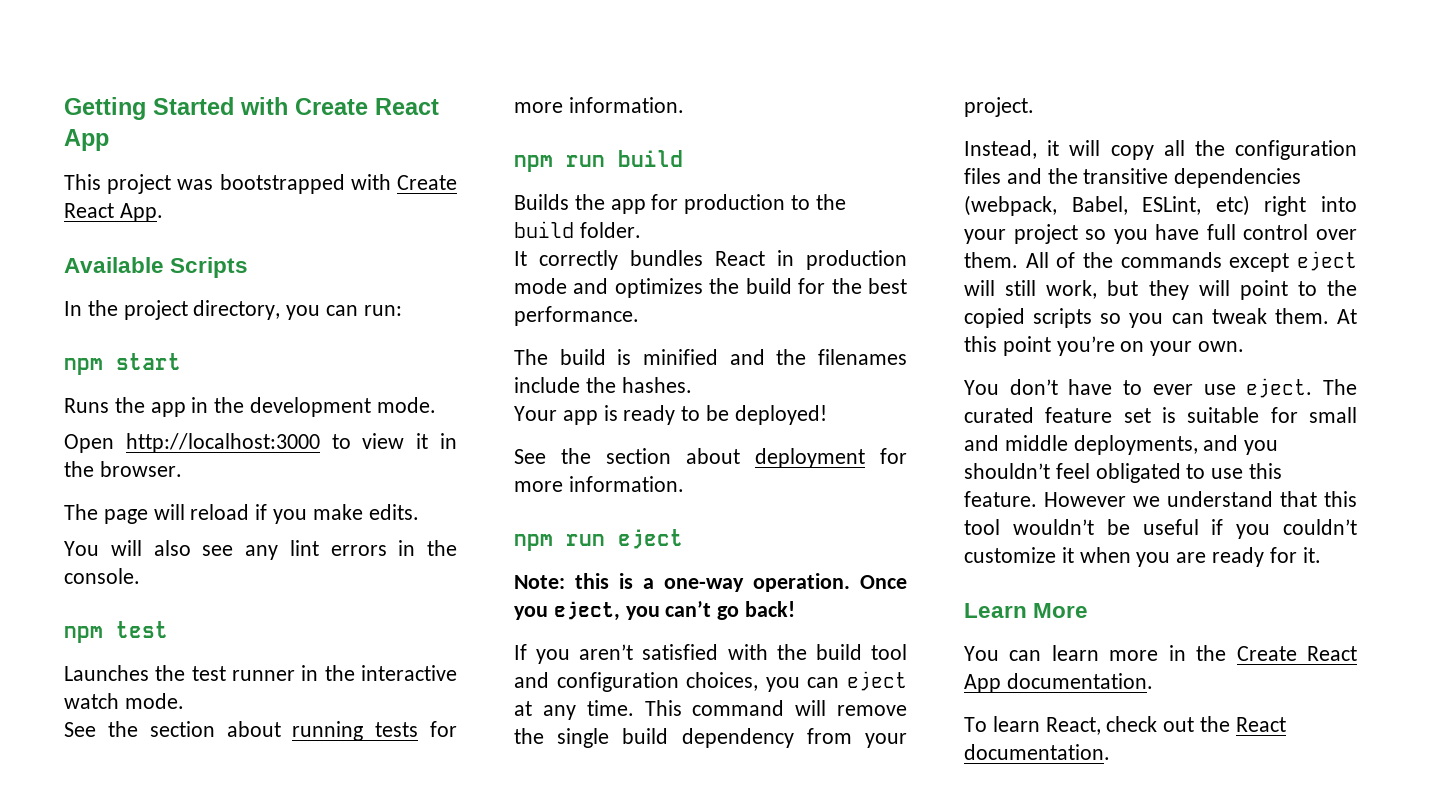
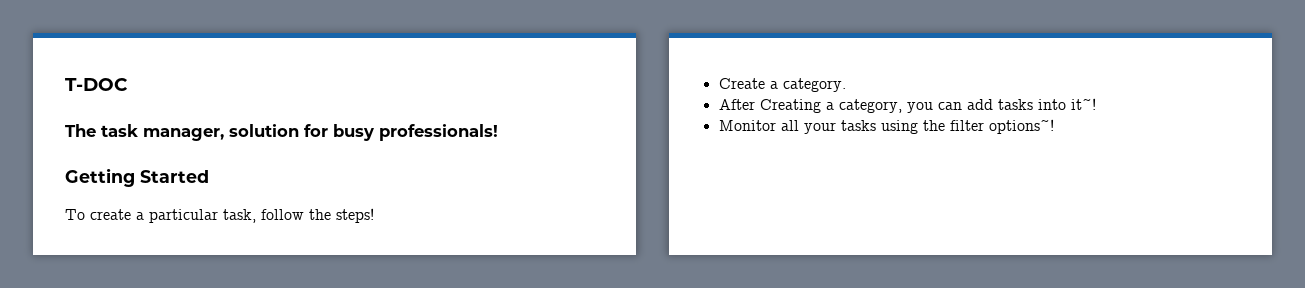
[64,97,439,120] [64,129,109,151] [64,174,457,194] [64,203,163,222] [64,257,249,278] [64,300,402,320] [64,353,181,375] [64,397,436,417] [64,433,458,453] [64,461,182,477] [64,504,419,524] [64,540,457,560] [64,568,140,584] [64,621,168,643] [64,665,457,681] [64,693,184,709] [64,721,457,741] [514,97,684,113] [514,150,683,172] [514,194,846,214] [514,221,641,238] [514,250,907,270] [514,278,907,298] [514,306,639,326] [514,349,907,365] [514,377,692,393] [514,405,827,425] [514,448,907,468] [514,476,684,492] [514,529,683,551] [514,573,907,592] [514,601,796,621] [514,644,907,664] [514,671,907,692] [514,700,907,720] [514,728,907,748] [964,97,1034,117] [964,140,1357,160] [964,168,1302,188] [964,195,1357,216] [964,224,1357,244] [964,251,1357,272] [964,280,1357,300] [964,308,1357,328] [964,336,1245,356] [964,378,1357,398] [964,407,1357,423] [964,435,1279,455] [964,463,1283,483] [964,491,1357,507] [964,519,1357,539] [964,547,1321,567] [964,603,1089,618] [964,645,1357,661] [964,673,1153,693] [964,716,1286,735] [964,744,1110,760] Getting Started with Create React App // This project was bootstrapped with Create React App. // Available Scripts // In the project directory, you can run: // npm start // Runs the app in the development mode. // Open http://localhost:3000 to view it in the browser. // The page will reload if you make edits. // You will also see any lint errors in the console. // npm test // Launches the test runner in the interactive watch mode. // See the section about running tests for more information. // npm run build // Builds the app for production to the build folder. // It correctly bundles React in production mode and optimizes the build for the best performance. // The build is minified and the filenames include the hashes. // Your app is ready to be deployed! // See the section about deployment for more information. // npm run eject // Note: this is a one-way operation. Once you eject, you can’t go back! // If you aren’t satisfied with the build tool and configuration choices, you can eject at any time. This command will remove the single build dependency from your project. // Instead, it will copy all the configuration files and the transitive dependencies (webpack, Babel, ESLint, etc) right into your project so you have full control over them. All of the commands except eject will still work, but they will point to the copied scripts so you can tweak them. At this point you’re on your own. // You don’t have to ever use eject. The curated feature set is suitable for small and middle deployments, and you shouldn’t feel obligated to use this feature. However we understand that this tool wouldn’t be useful if you couldn’t customize it when you are ready for it. // Learn More // You can learn more in the Create React App documentation. // To learn React, check out the React documentation. -> [65,78,128,91] [65,124,498,141] [65,168,209,187] [65,208,374,223] [718,78,846,92] [718,98,1096,113] [718,119,1054,134] T-DOC // The task manager, solution for busy professionals! // Getting Started // To create a particular task, follow the steps! // Create a category. // After Creating a category, you can add tasks into it~! // Monitor all your tasks using the filter options~!

